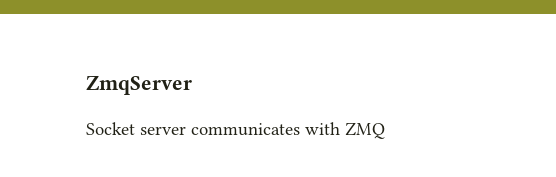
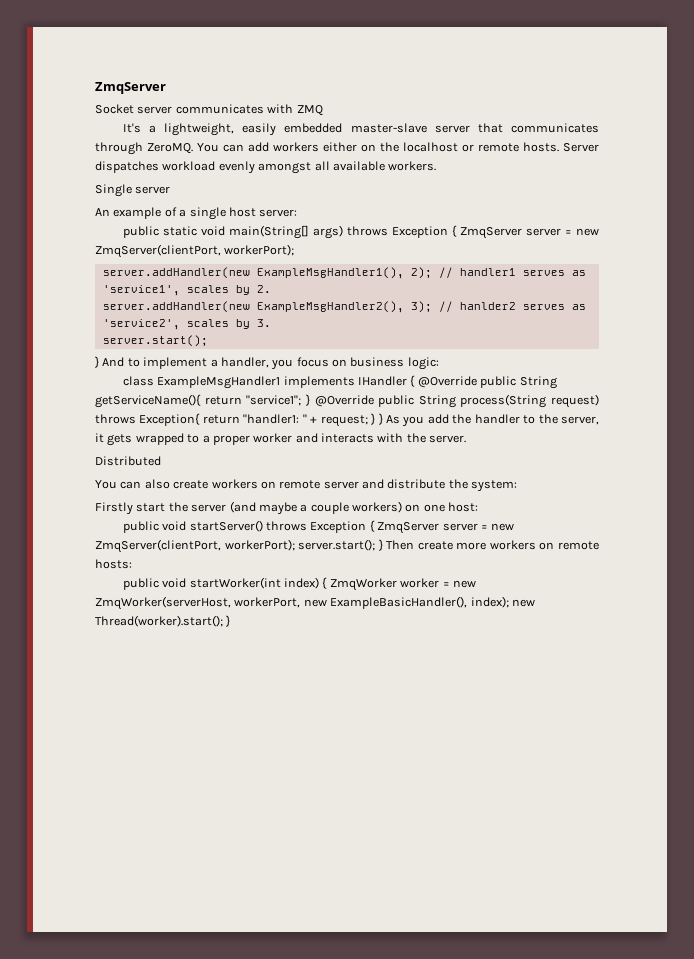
(385, 130) none -> [122,123,600,136] [95,142,599,155] [95,161,437,174] [95,184,171,197] [95,207,298,220] [122,225,599,239] [95,244,295,258] [102,267,586,279] [102,285,271,296] [102,301,586,313] [102,319,271,330] [102,335,208,347] [95,356,439,370] [122,375,557,389] [95,394,599,408] [95,413,599,427] [95,433,467,446] [95,456,161,466] [95,479,518,492] [95,501,479,515] [122,520,515,534] [95,539,599,553] [95,559,132,569] [122,577,476,591] [95,596,535,610] [95,615,231,627] // It's a lightweight, easily embedded master-slave server that communicates through ZeroMQ. You can add workers either on the localhost or remote hosts. Server dispatches workload evenly amongst all available workers. // Single server // An example of a single host server: // public static void main(String[] args) throws Exception { ZmqServer server = new ZmqServer(clientPort, workerPort); // server.addHandler(new ExampleMsgHandler1(), 2); // handler1 serves as 'service1', scales by 2. // server.addHandler(new ExampleMsgHandler2(), 3); // hanlder2 serves as 'service2', scales by 3. // server.start(); // } And to implement a handler, you focus on business logic: // class ExampleMsgHandler1 implements IHandler { @Override public String getServiceName(){ return "service1"; } @Override public String process(String request) throws Exception{ return "handler1: " + request; } } As you add the handler to the server, it gets wrapped to a proper worker and interacts with the server. // Distributed // You can also create workers on remote server and distribute the system: // Firstly start the server (and maybe a couple workers) on one host: // public void startServer() throws Exception { ZmqServer server = new ZmqServer(clientPort, workerPort); server.start(); } Then create more workers on remote hosts: // public void startWorker(int index) { ZmqWorker worker = new ZmqWorker(serverHost, workerPort, new ExampleBasicHandler(), index); new Thread(worker).start(); }

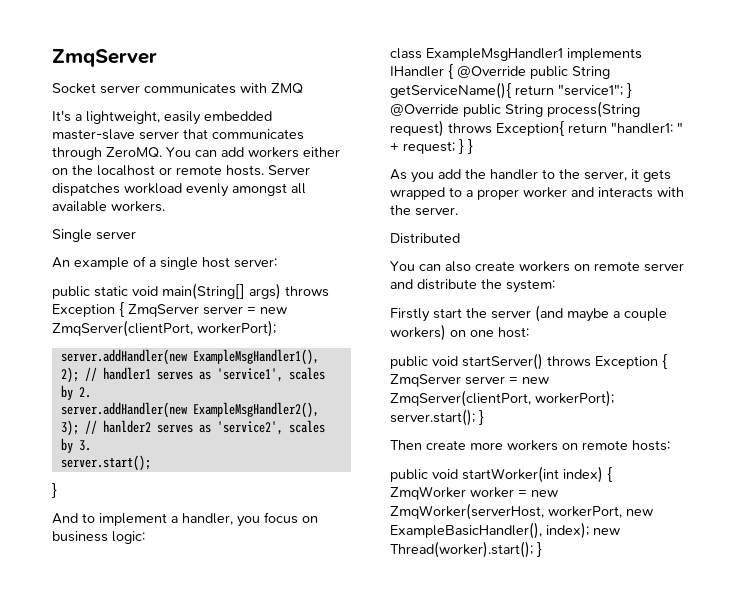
(99, 362) none -> (57, 490) //
(383, 419) none -> (473, 146) //
(383, 545) none -> (484, 417) //

